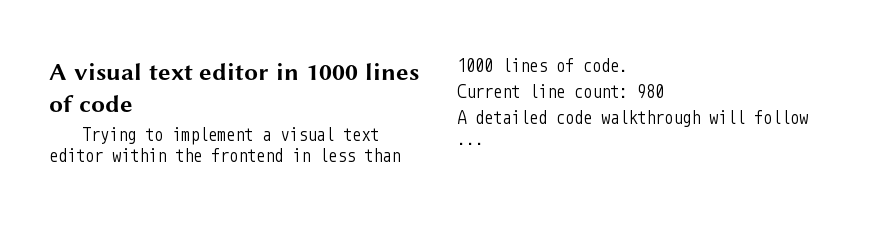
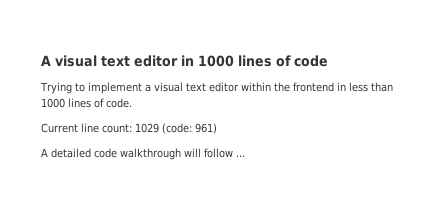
[637,84,664,99] 980 -> [135,123,217,134] 1029 (code: 961)

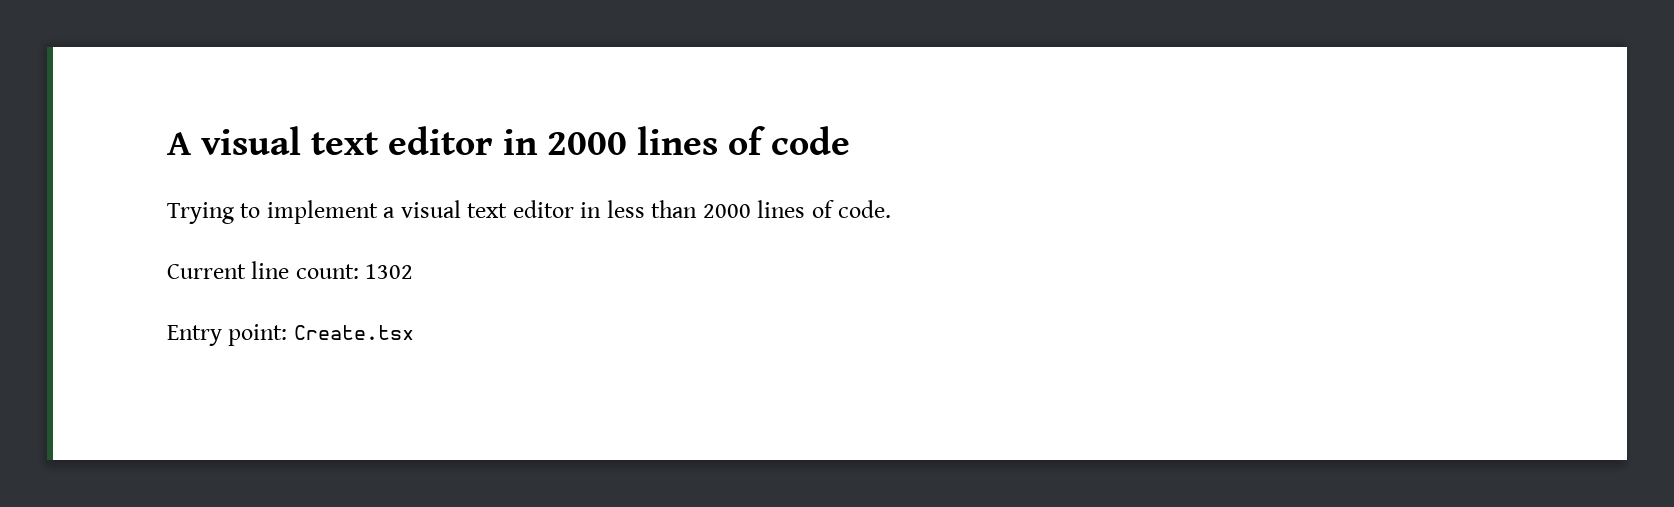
[198,55,234,67] 1000 -> [546,132,627,155] 2000
[240,82,334,92] within the frontend -> (574, 209) none
[41,98,65,108] 1000 -> [702,204,751,218] 2000
[135,123,217,134] [41,148,245,160] 1029 (code: 961) // A detailed code walkthrough will follow ... -> [365,264,414,279] [167,324,414,346] 1302 // Entry point: Create.tsx

